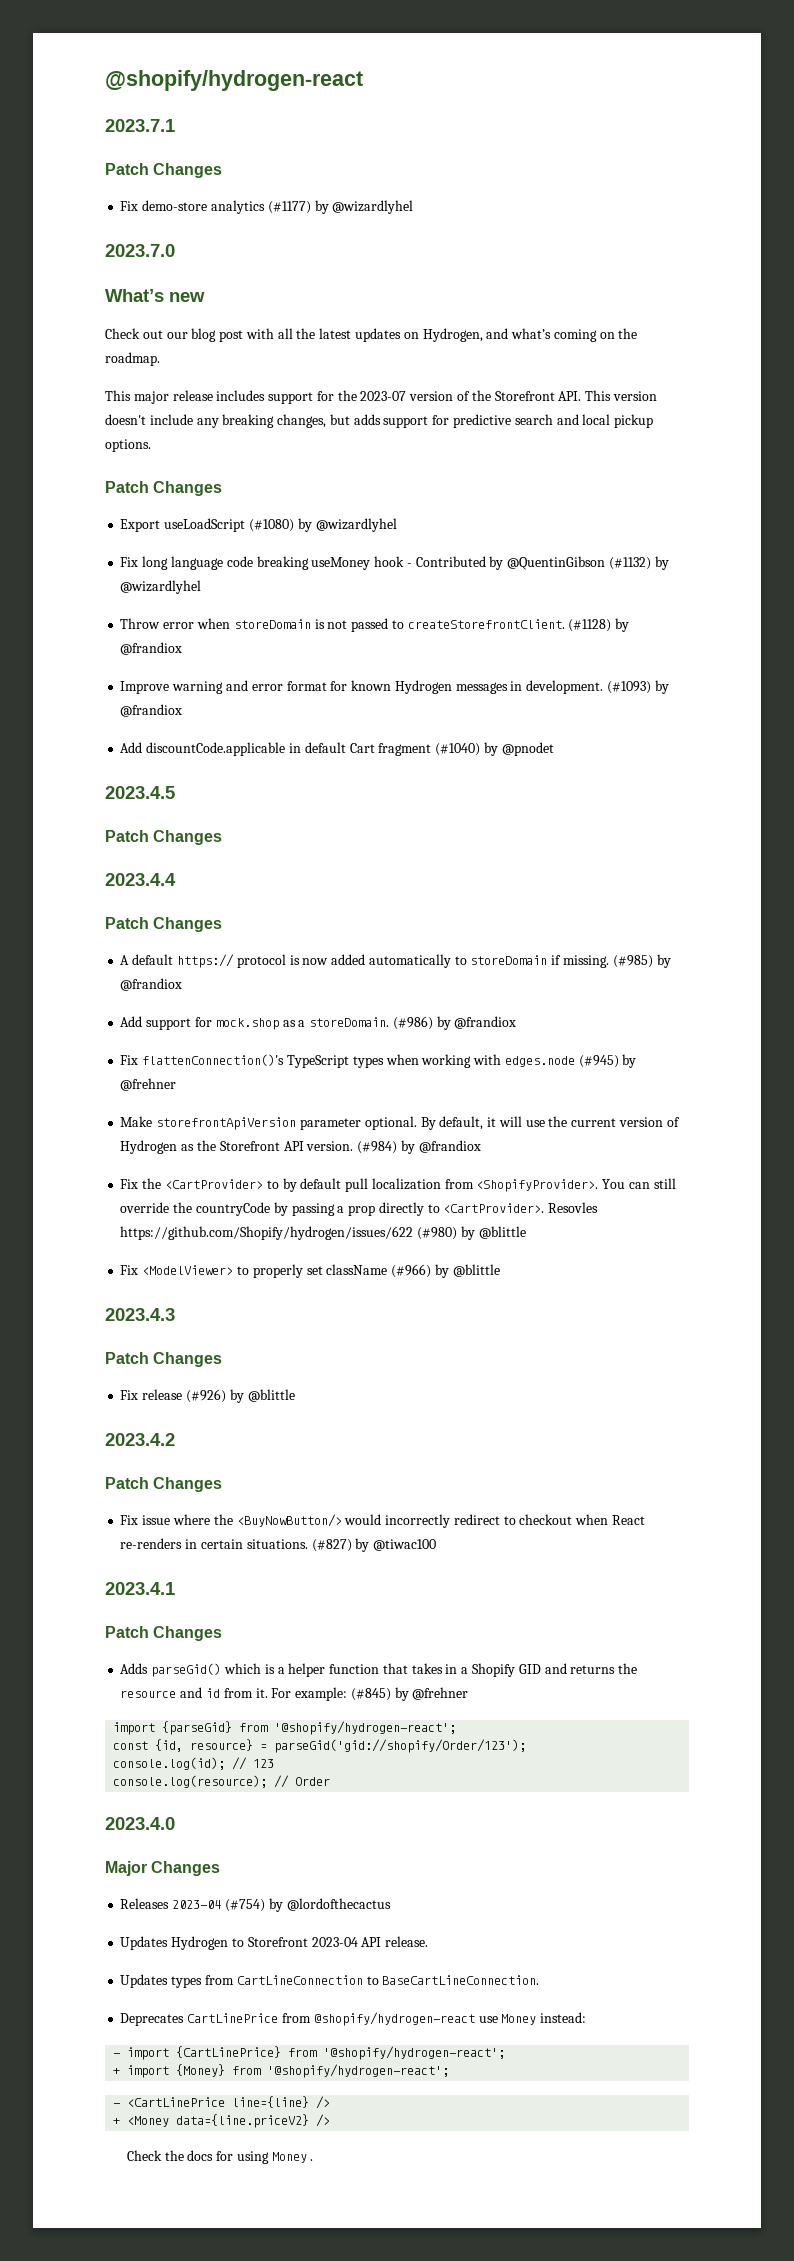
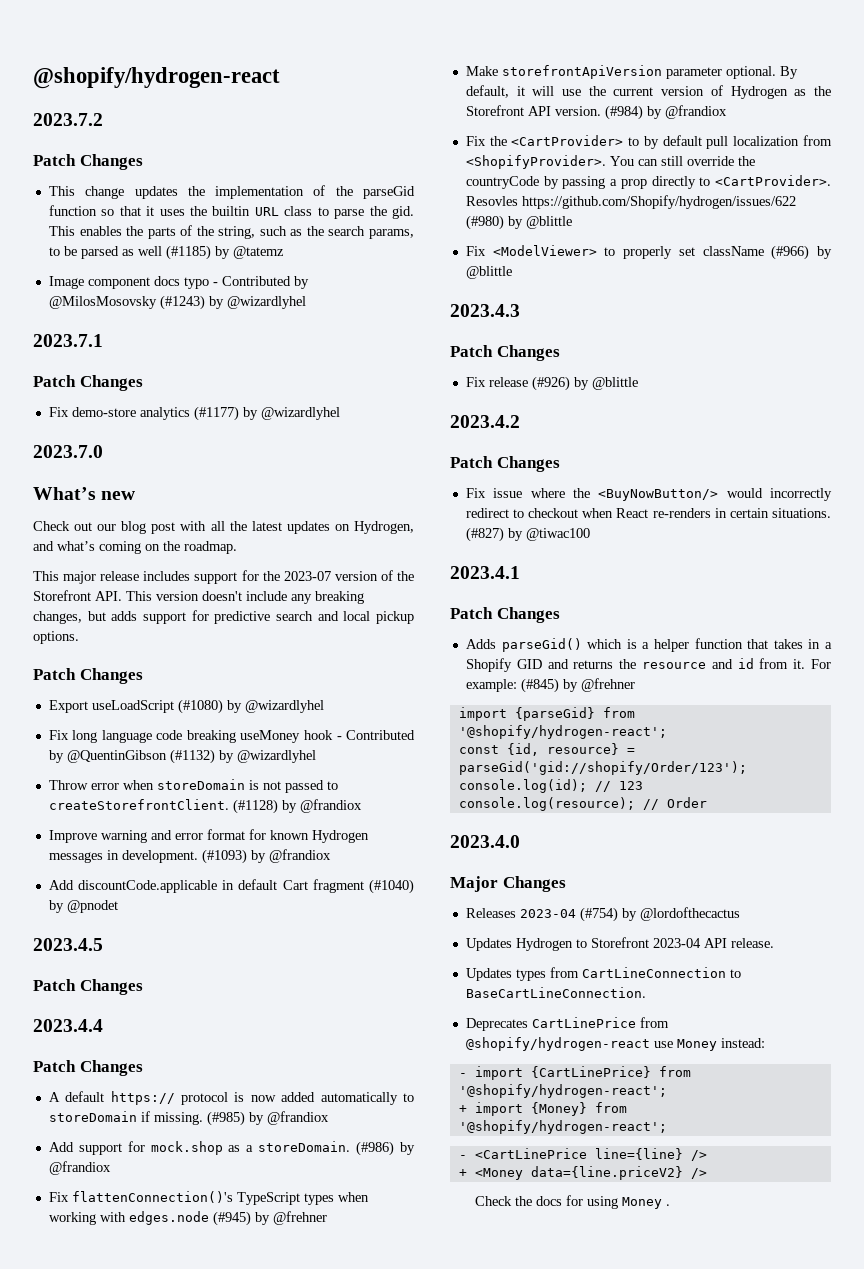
[105,70,363,91] @shopify/hydrogen-react -> [33,67,280,89] [33,113,103,126] [33,154,143,170] [48,185,415,199] [48,205,415,219] [48,225,415,239] [48,245,284,260] [48,276,309,289] [48,295,306,310] @shopify/hydrogen-react // 2023.7.2 // Patch Changes // This change updates the implementation of the parseGid function so that it uses the builtin URL class to parse the gid. This enables the parts of the string, such as the search params, to be parsed as well (#1185) by @tatemz // Image component docs typo - Contributed by @MilosMosovsky (#1243) by @wizardlyhel

